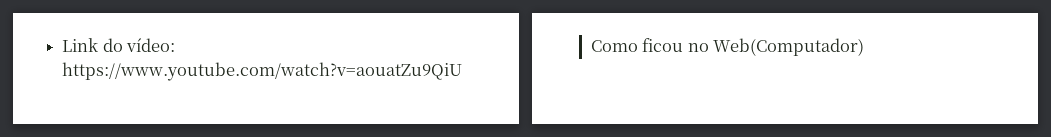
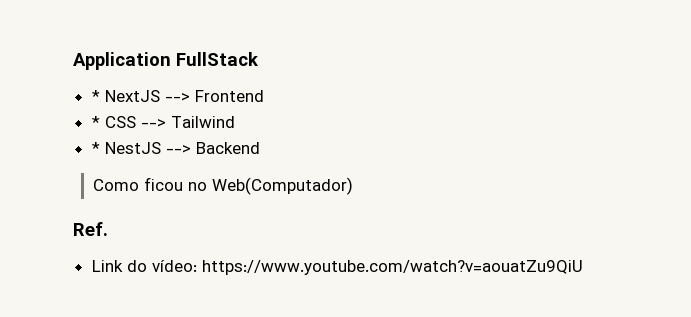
[62,38,176,52] [62,62,463,81] Link do vídeo: https://www.youtube.com/watch?v=aouatZu9QiU -> [73,52,259,70] [91,90,264,102] [91,116,235,128] [91,142,260,154] Application FullStack // * NextJS --> Frontend // * CSS --> Tailwind // * NestJS --> Backend
(865, 47) none -> [73,222,108,236] [91,260,583,275] // Ref. // Link do vídeo: https://www.youtube.com/watch?v=aouatZu9QiU

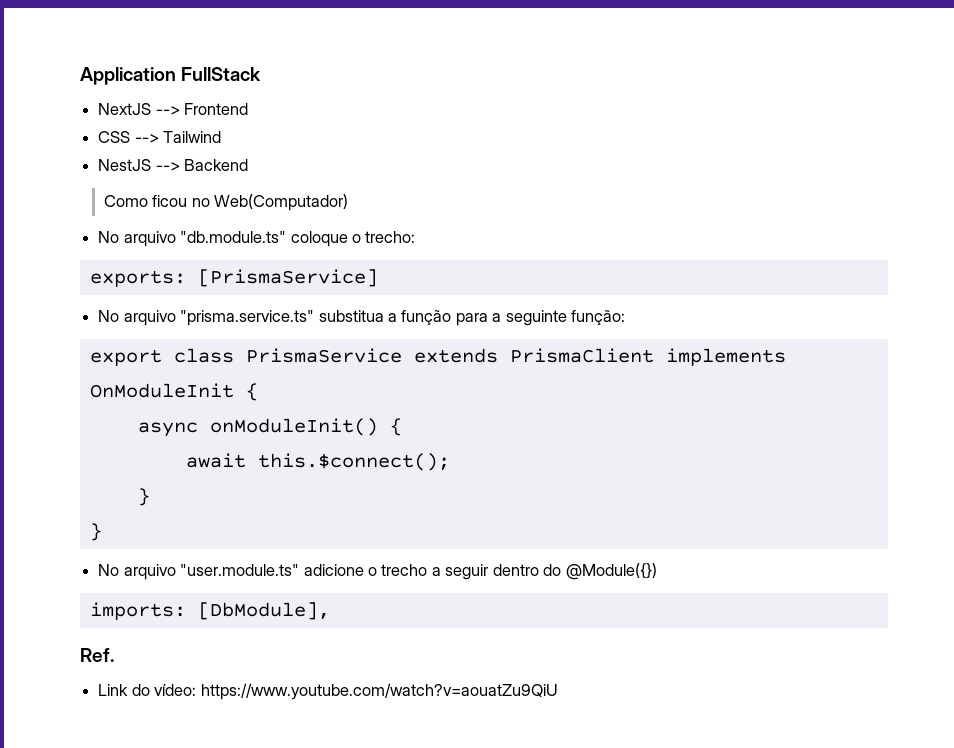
[91,90,100,102] * -> (262, 74) none
[91,116,100,128] * -> (249, 109) none
[91,142,100,154] * -> (222, 137) none
(354, 186) none -> [98,231,416,247] [89,269,378,287] [98,310,626,326] [89,348,786,366] [89,383,258,401] [137,418,402,437] [185,453,450,471] [137,488,150,506] [89,523,102,541] [98,563,657,580] [89,602,330,620] // No arquivo "db.module.ts" coloque o trecho: // exports: [PrismaService] // No arquivo "prisma.service.ts" substitua a função para a seguinte função: // export class PrismaService extends PrismaClient implements OnModuleInit { // async onModuleInit() { // await this.$connect(); // } // } // No arquivo "user.module.ts" adicione o trecho a seguir dentro do @Module({}) // imports: [DbModule],

